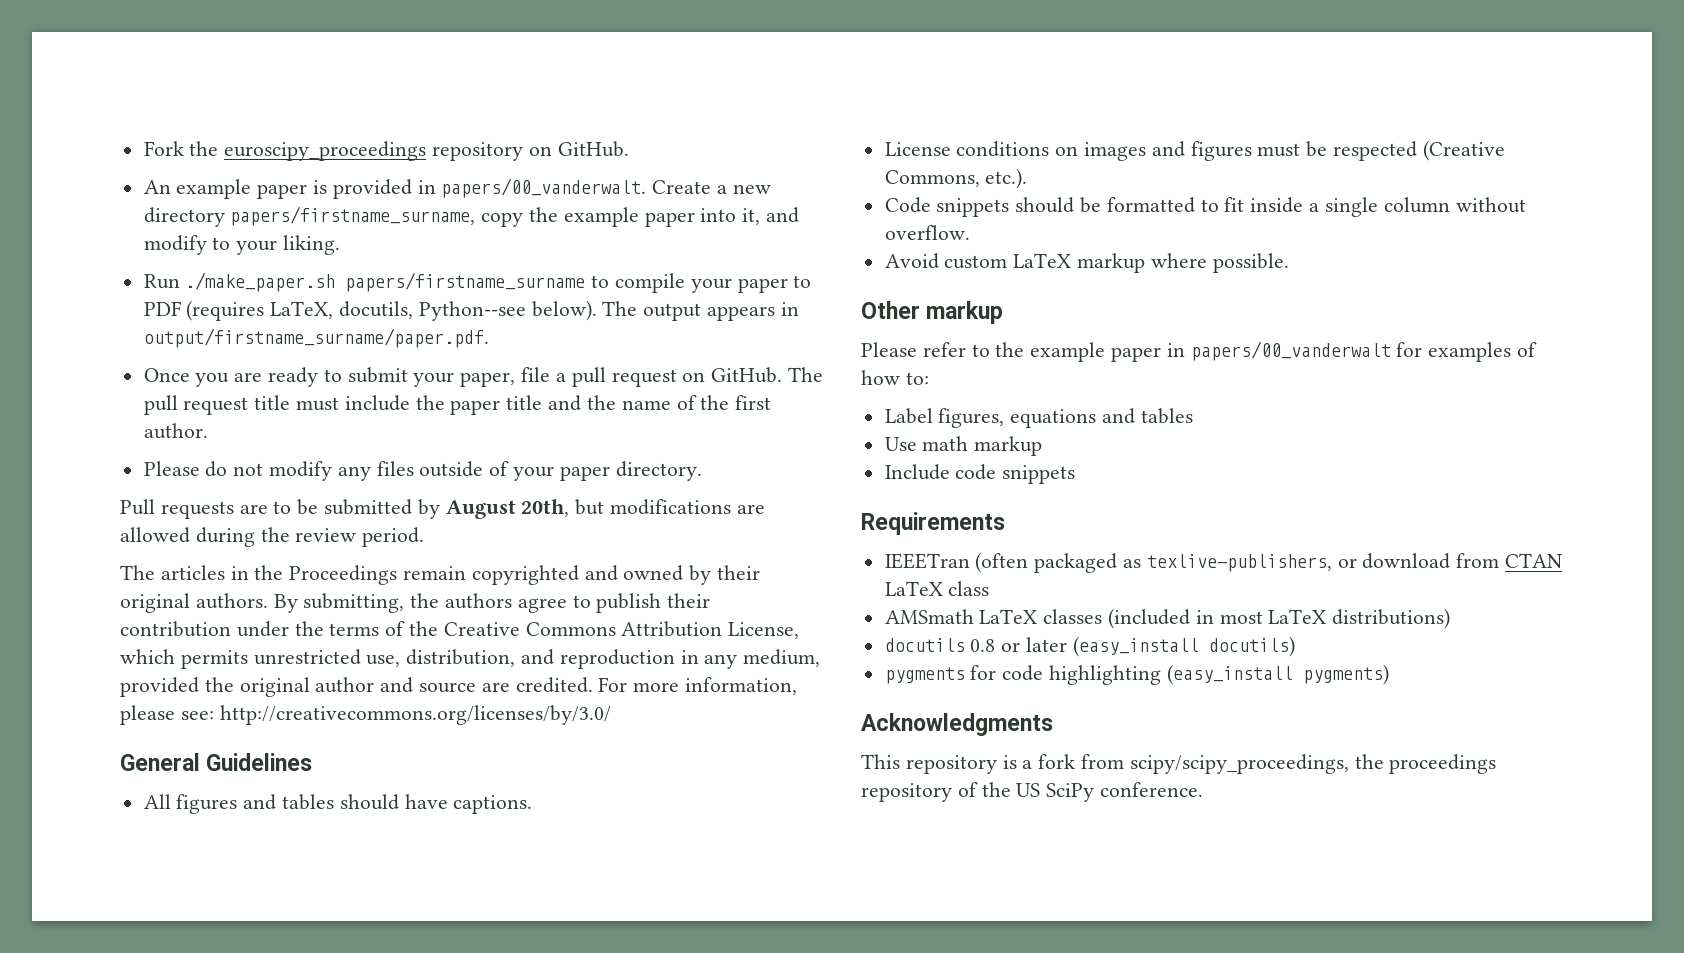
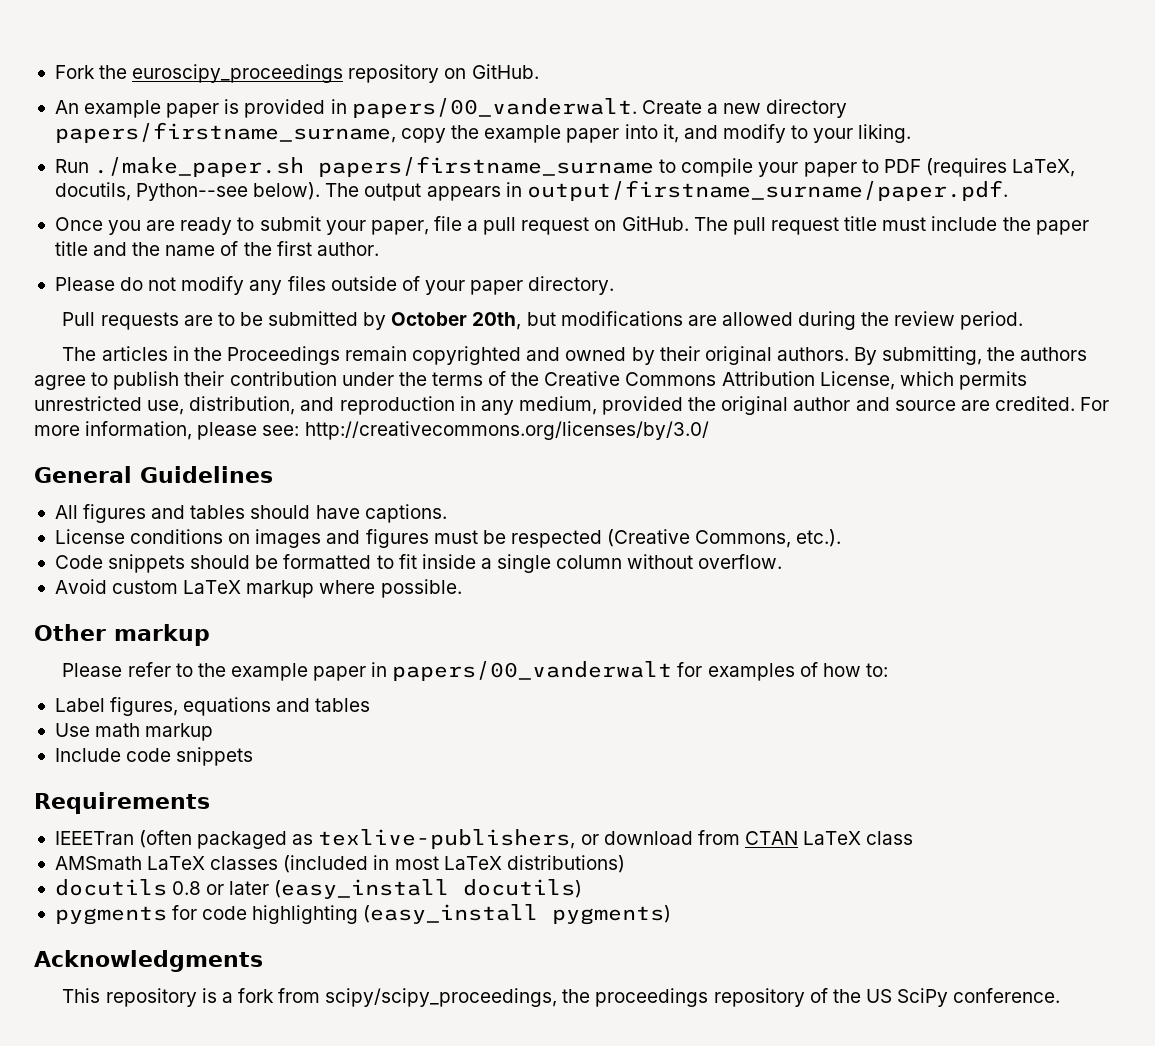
[445,500,516,519] August -> [391,312,468,326] October

